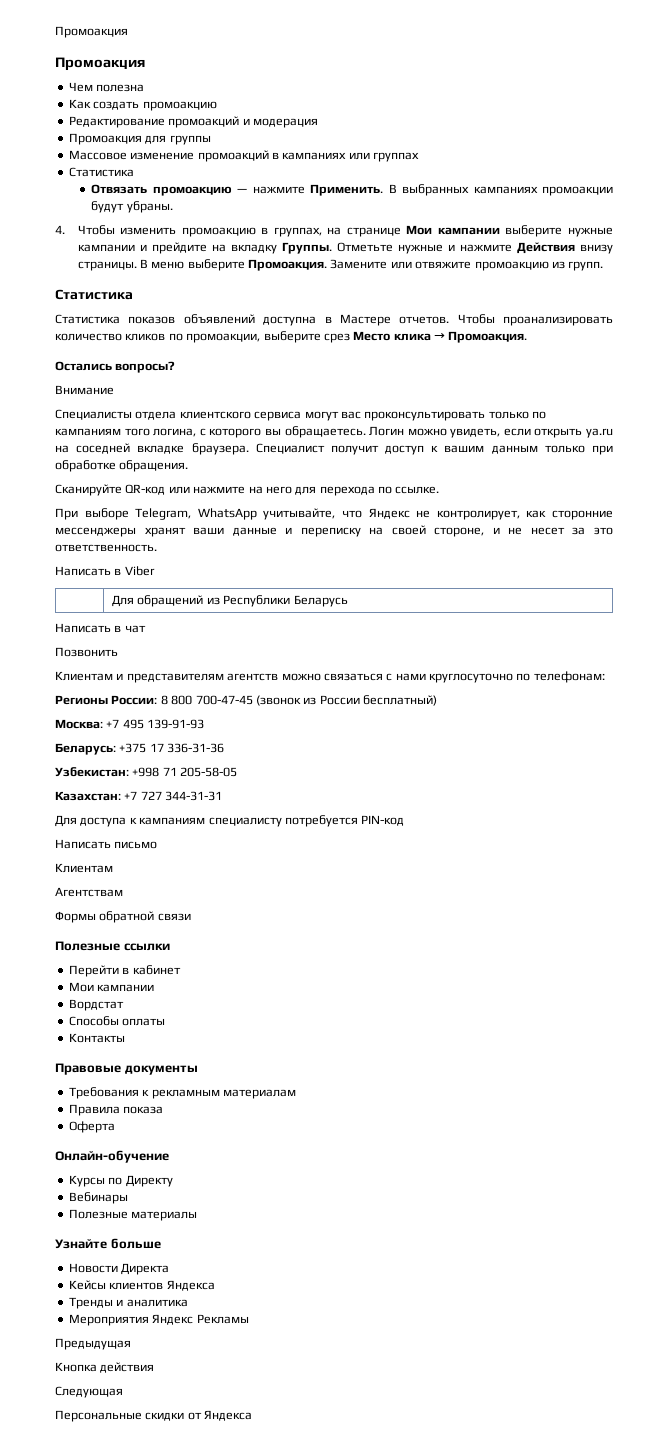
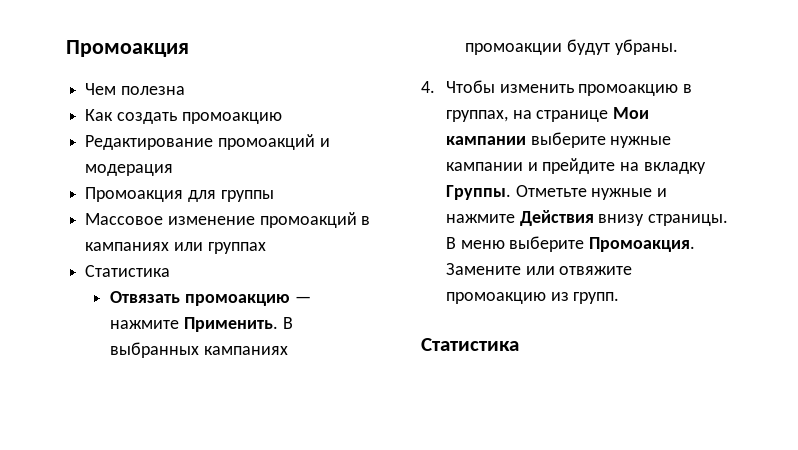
[55,26,128,38] [55,57,145,71] Промоакция // Промоакция -> [66,40,189,57] Промоакция
[55,314,613,326] [55,331,528,343] [55,361,176,373] [55,385,114,395] [55,409,546,421] [55,426,613,438] [55,443,613,455] [55,460,189,472] [55,484,440,496] [55,508,614,520] [55,525,614,537] [55,544,157,552] [55,566,155,576] [112,595,348,607] [55,623,146,633] [55,647,118,657] [55,671,605,683] [55,695,437,706] [55,719,205,729] [55,743,225,755] [55,767,238,777] [55,791,223,801] [55,815,405,827] [55,839,158,849] [55,863,113,873] [55,887,123,897] [55,911,191,923] [55,941,170,951] [68,965,181,977] [68,982,155,992] [68,999,124,1011] [68,1016,166,1026] [68,1033,125,1043] [55,1063,198,1075] [68,1087,296,1099] [68,1104,164,1116] [68,1121,115,1133] [55,1150,169,1163] [68,1175,173,1187] [68,1192,128,1204] [68,1209,198,1221] [55,1238,161,1249] [68,1263,170,1275] [68,1280,215,1291] [68,1297,188,1309] [68,1314,249,1326] [55,1338,131,1350] [55,1362,155,1373] [55,1386,123,1398] [55,1410,253,1422] // Статистика показов объявлений доступна в Мастере отчетов. Чтобы проанализировать количество кликов по промоакции, выберите срез Место клика → Промоакция. // Остались вопросы? // Внимание // Специалисты отдела клиентского сервиса могут вас проконсультировать только по кампаниям того логина, с которого вы обращаетесь. Логин можно увидеть, если открыть ya.ru на соседней вкладке браузера. Специалист получит доступ к вашим данным только при обработке обращения. // Сканируйте QR-код или нажмите на него для перехода по ссылке. // При выборе Telegram, WhatsApp учитывайте, что Яндекс не контролирует, как сторонние мессенджеры хранят ваши данные и переписку на своей стороне, и не несет за это ответственность. // Написать в Viber // | Для обращений из Республики Беларусь // Написать в чат // Позвонить // Клиентам и представителям агентств можно связаться с нами круглосуточно по телефонам: // Регионы России: 8 800 700-47-45 (звонок из России бесплатный) // Москва: +7 495 139-91-93 // Беларусь: +375 17 336-31-36 // Узбекистан: +998 71 205-58-05 // Казахстан: +7 727 344-31-31 // Для доступа к кампаниям специалисту потребуется PIN-код // Написать письмо // Клиентам // Агентствам // Формы обратной связи // Полезные ссылки // Перейти в кабинет // Мои кампании // Вордстат // Способы оплаты // Контакты // Правовые документы // Требования к рекламным материалам // Правила показа // Оферта // Онлайн-обучение // Курсы по Директу // Вебинары // Полезные материалы // Узнайте больше // Новости Директа // Кейсы клиентов Яндекса // Тренды и аналитика // Мероприятия Яндекс Рекламы // Предыдущая // Кнопка действия // Следующая // Персональные скидки от Яндекса -> (519, 344) none

